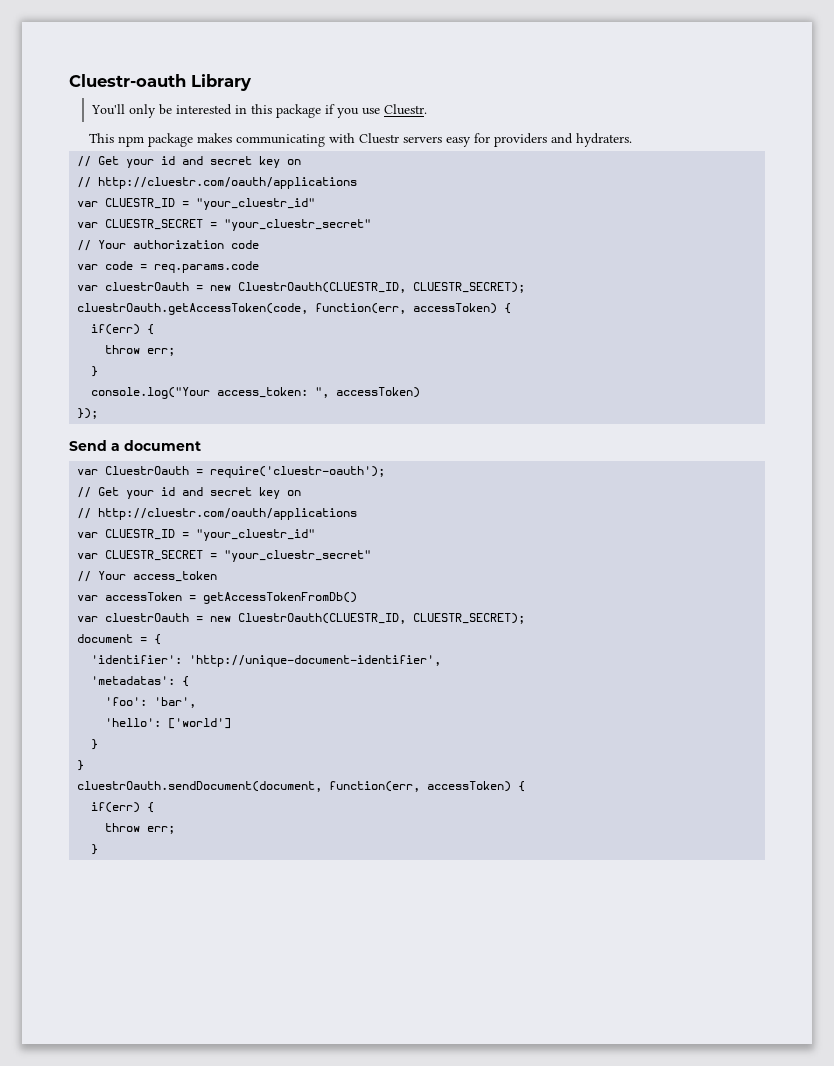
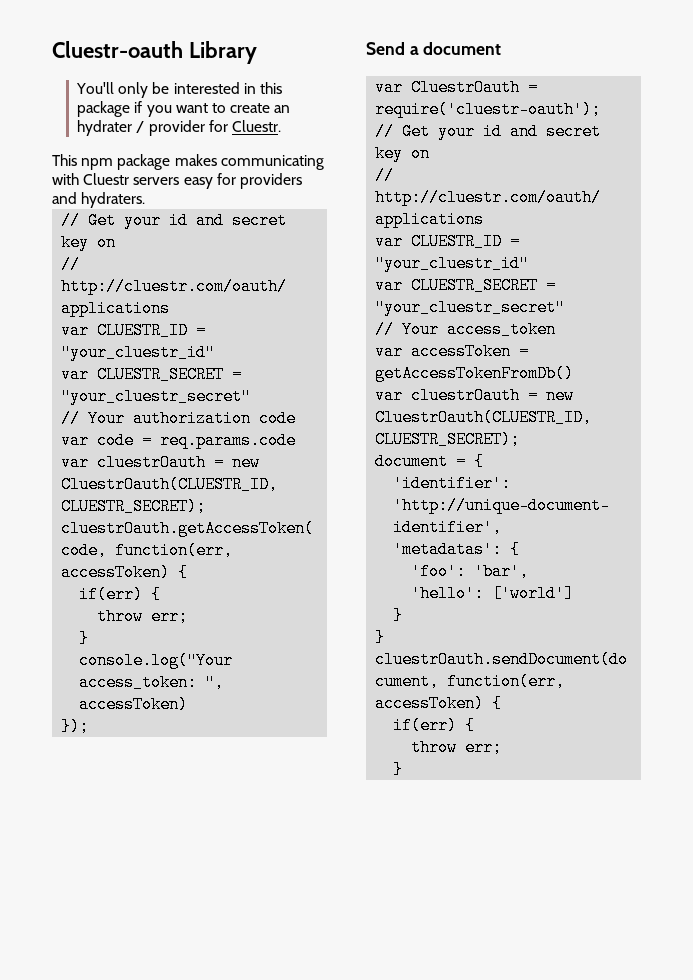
[361,108,380,115] use -> [175,103,291,113] [77,120,228,136] want to create an hydrater / provider for

